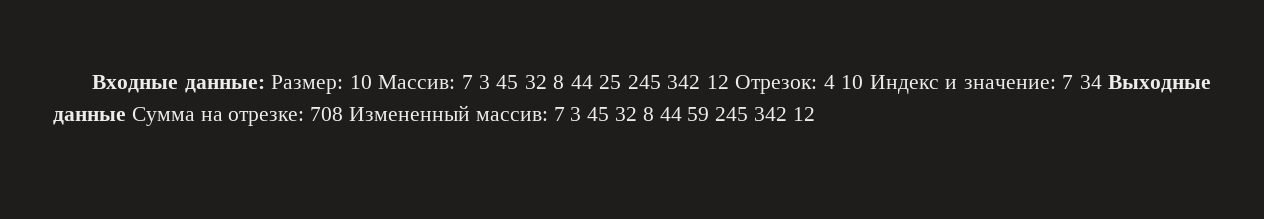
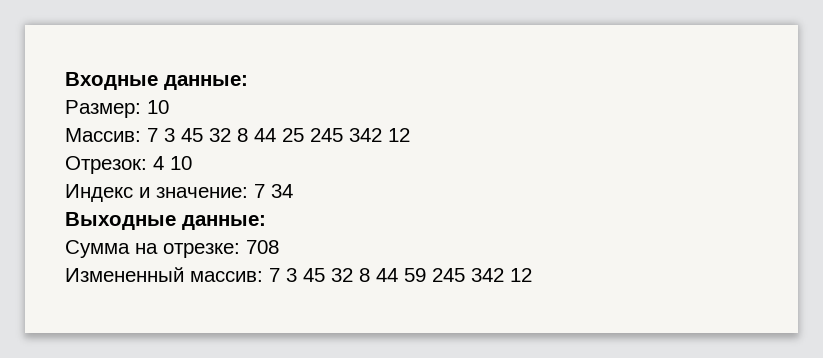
(265, 86) none -> (248, 82) //
(372, 82) none -> (169, 107) //
(729, 82) none -> (410, 135) //
(864, 82) none -> (192, 163) //
[1107,75,1211,93] [53,111,126,125] Выходные данные -> [65,212,266,230] // Выходные данные: //
(344, 114) none -> (279, 247) //

